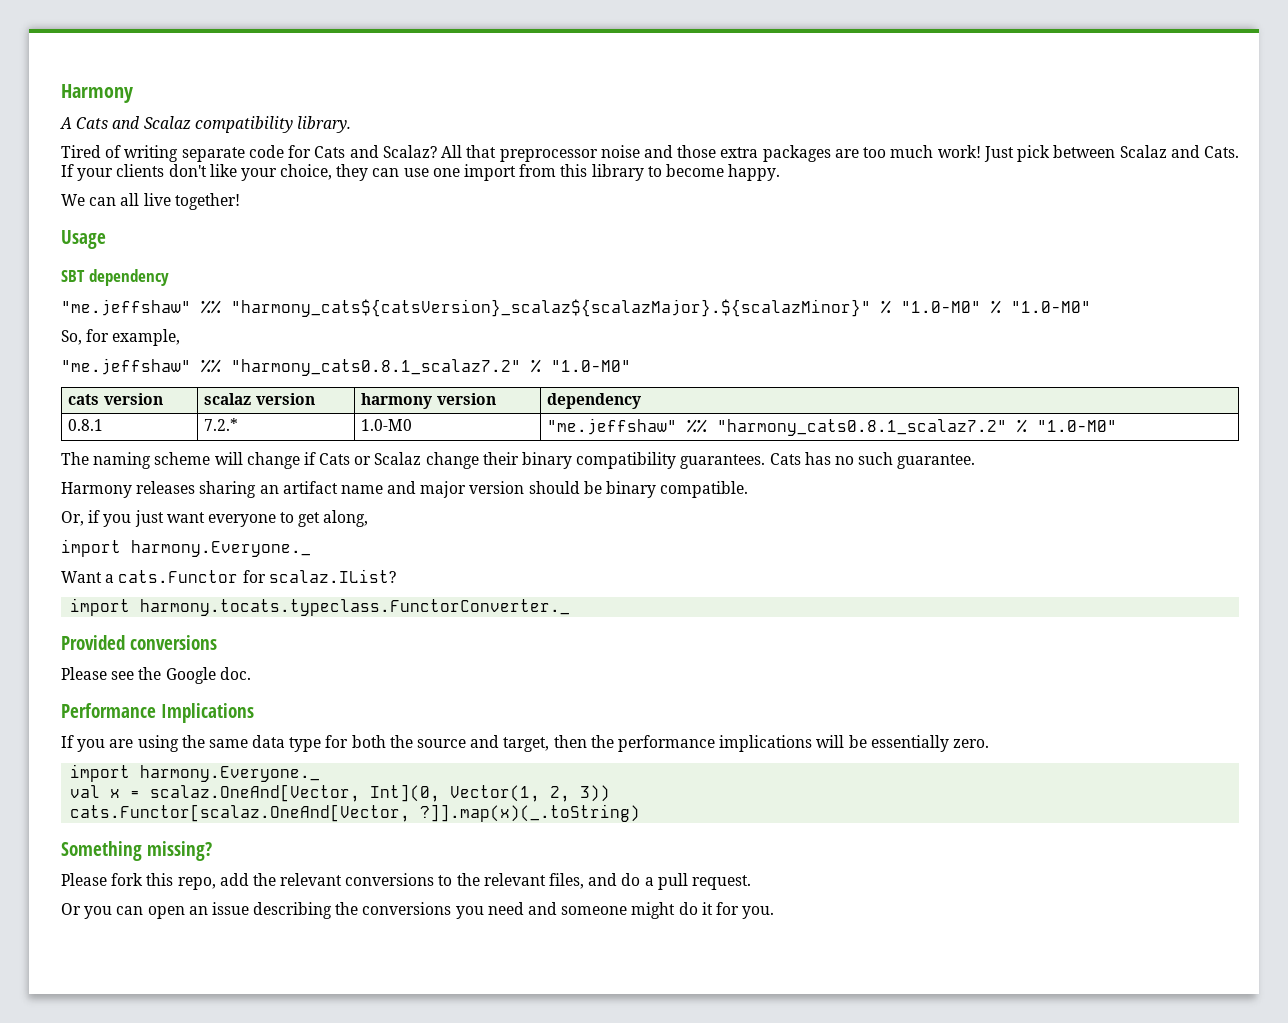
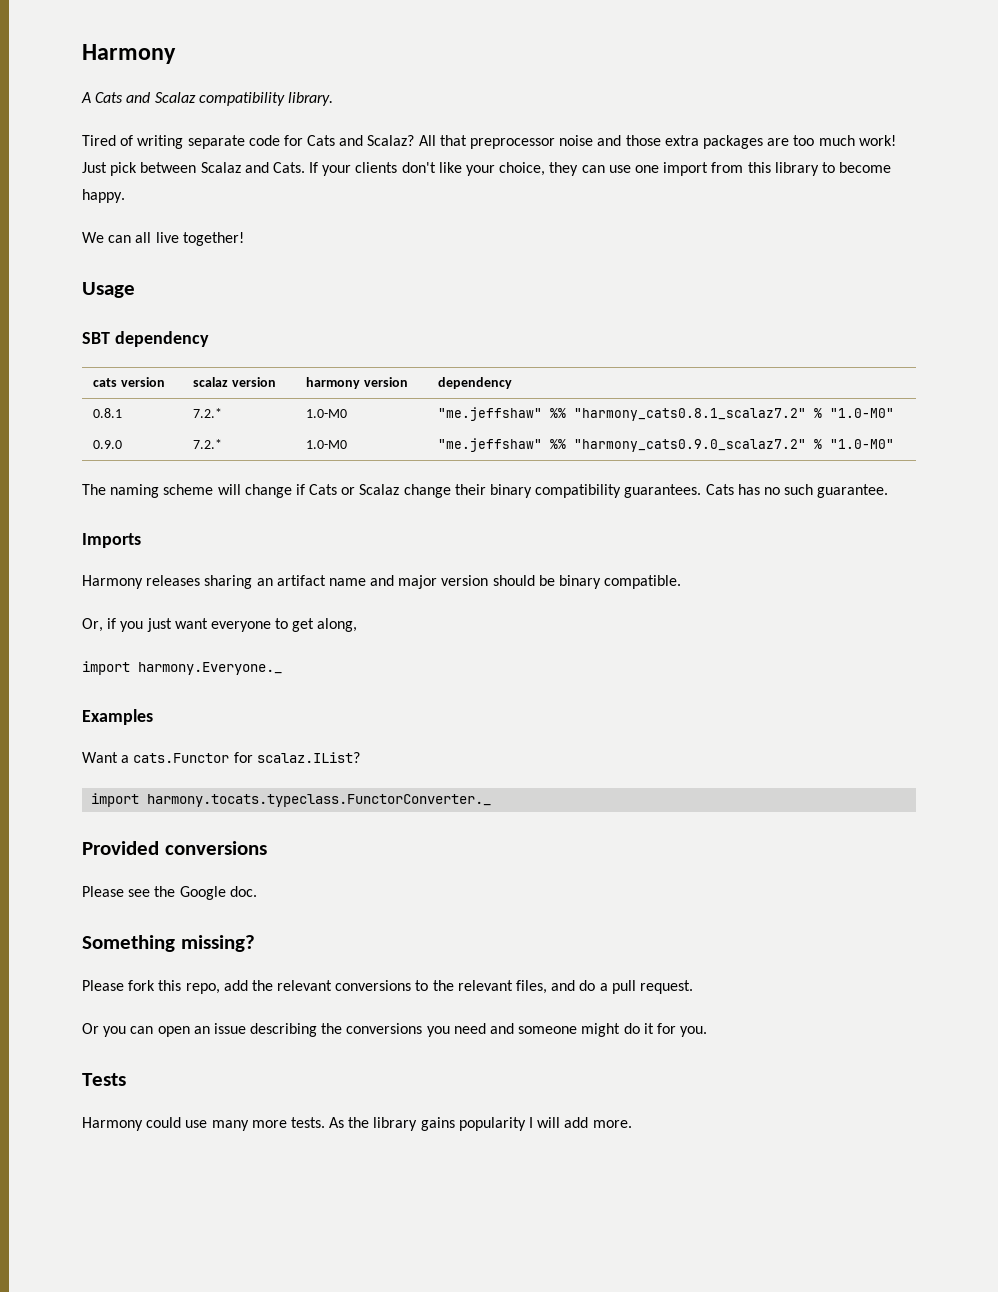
[61,299,1091,317] [61,329,181,346] [61,358,631,376] // "me.jeffshaw" %% "harmony_cats${catsVersion}_scalaz${scalazMajor}.${scalazMinor}" % "1.0-M0" % "1.0-M0" // So, for example, // "me.jeffshaw" %% "harmony_cats0.8.1_scalaz7.2" % "1.0-M0" -> (209, 339) none
(1118, 426) none -> [93,440,123,449] [193,439,223,449] [306,440,348,449] [438,438,895,452] // 0.9.0 | 7.2.* | 1.0-M0 | "me.jeffshaw" %% "harmony_cats0.9.0_scalaz7.2" % "1.0-M0"
(976, 461) none -> [82,533,141,548] // Imports
(311, 548) none -> [82,709,153,725] // Examples
[61,703,254,723] [61,735,989,752] [70,764,321,782] [70,784,611,802] [70,804,641,822] // Performance Implications // If you are using the same data type for both the source and target, then the performance implications will be essentially zero. // import harmony.Everyone._ // val x = scalaz.OneAnd[Vector, Int](0, Vector(1, 2, 3)) // cats.Functor[scalaz.OneAnd[Vector, ?]].map(x)(_.toString) -> (257, 891) none
(775, 912) none -> [82,1073,126,1086] [82,1117,632,1131] // Tests // Harmony could use many more tests. As the library gains popularity I will add more.

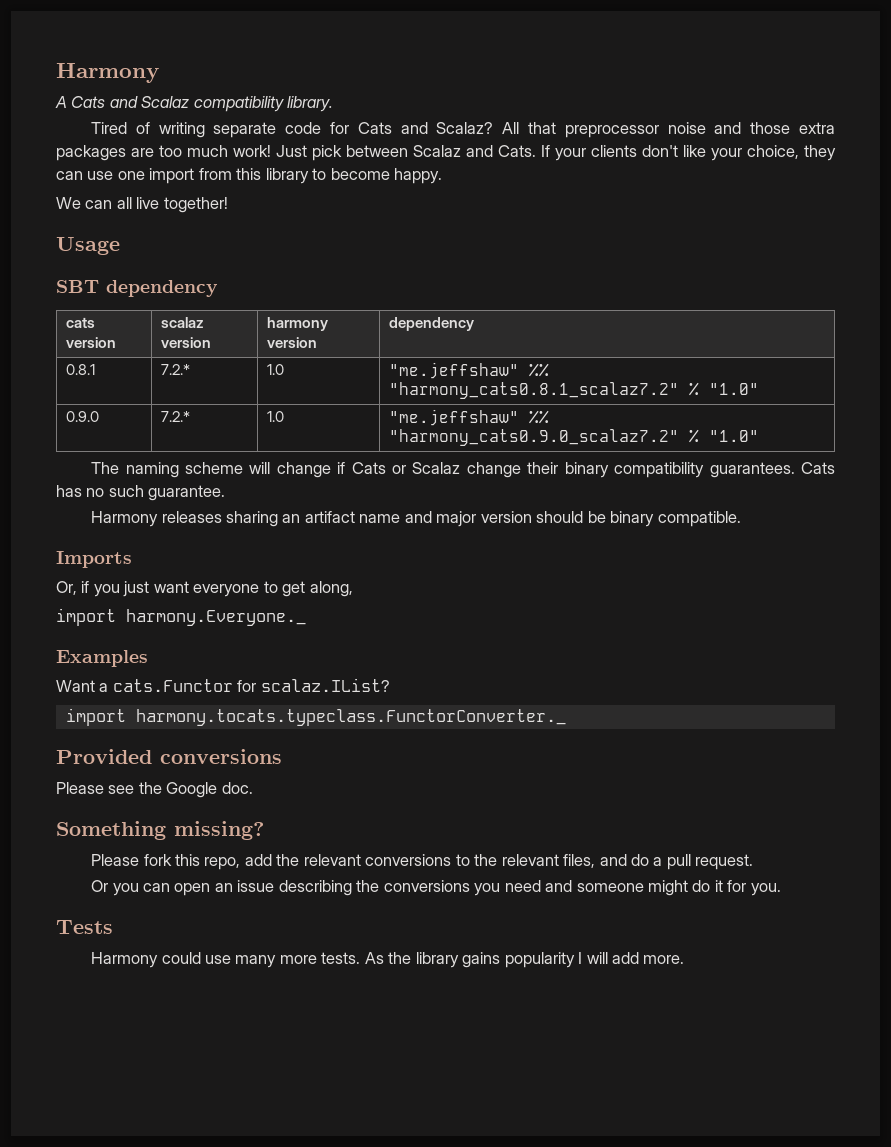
[306,409,348,418] 1.0-M0 -> [267,364,285,375] 1.0
[830,408,895,418] "1.0-M0" -> [709,383,760,395] "1.0"
[306,440,348,449] 1.0-M0 -> [267,411,285,422] 1.0
[830,439,895,449] "1.0-M0" -> [709,430,760,442] "1.0"
[82,533,141,548] // Imports -> (226, 493) none
(682, 582) none -> [56,551,132,568] // Imports

